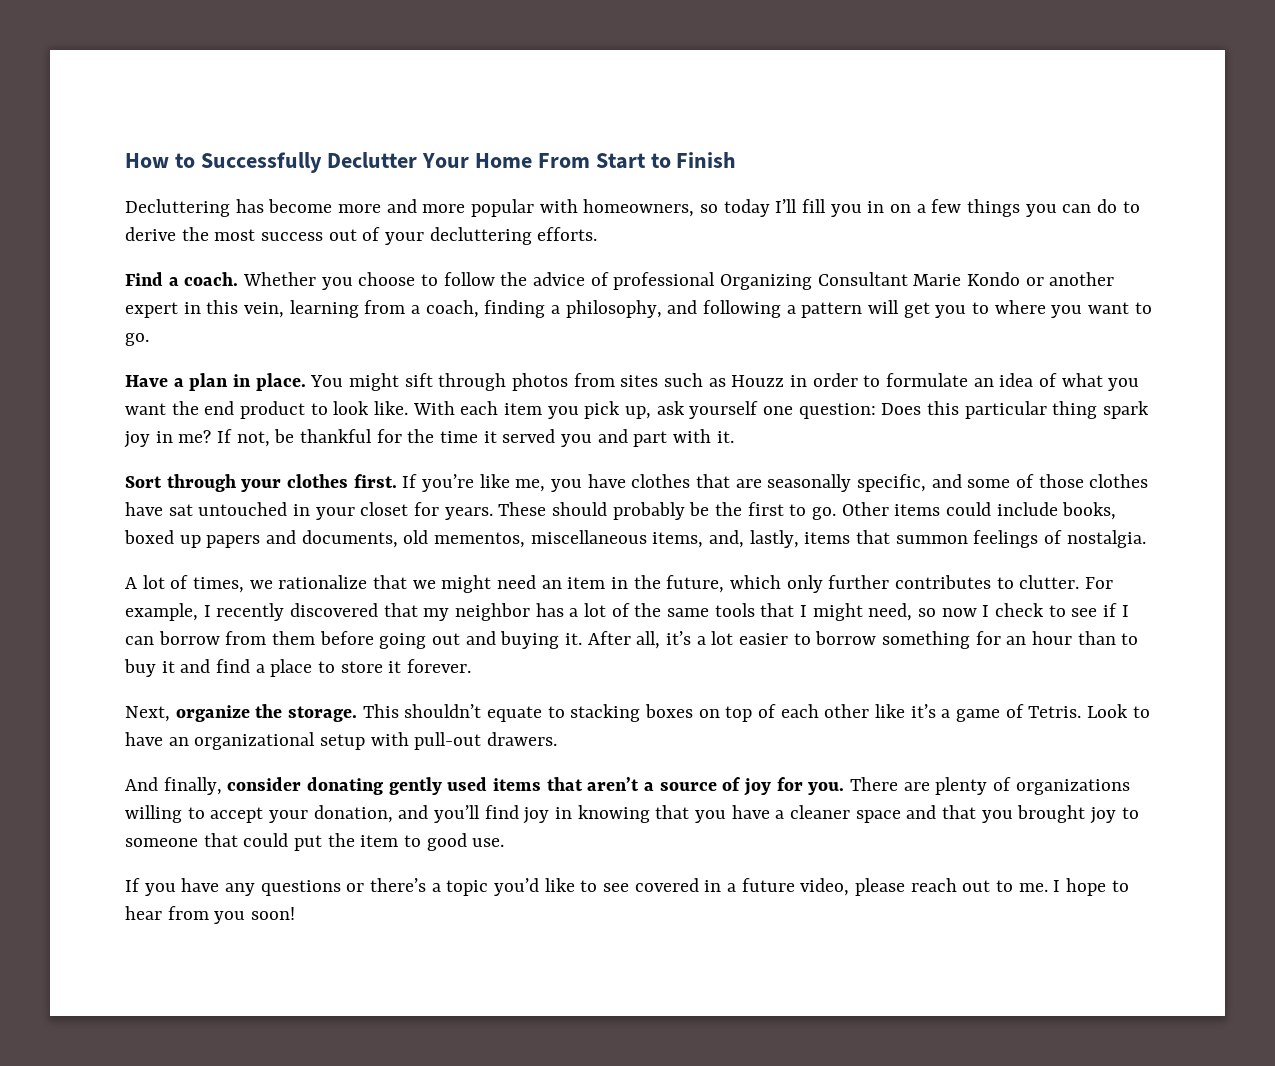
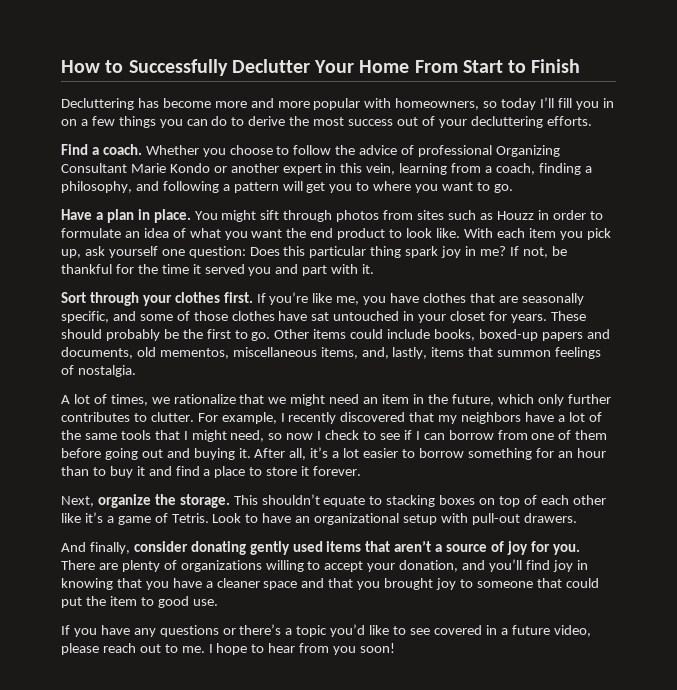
[124,530,201,548] boxed up -> [478,329,538,341] boxed-up
[455,603,564,621] neighbor has -> [461,412,555,424] neighbors have
(267, 638) none -> [531,430,572,440] one of

